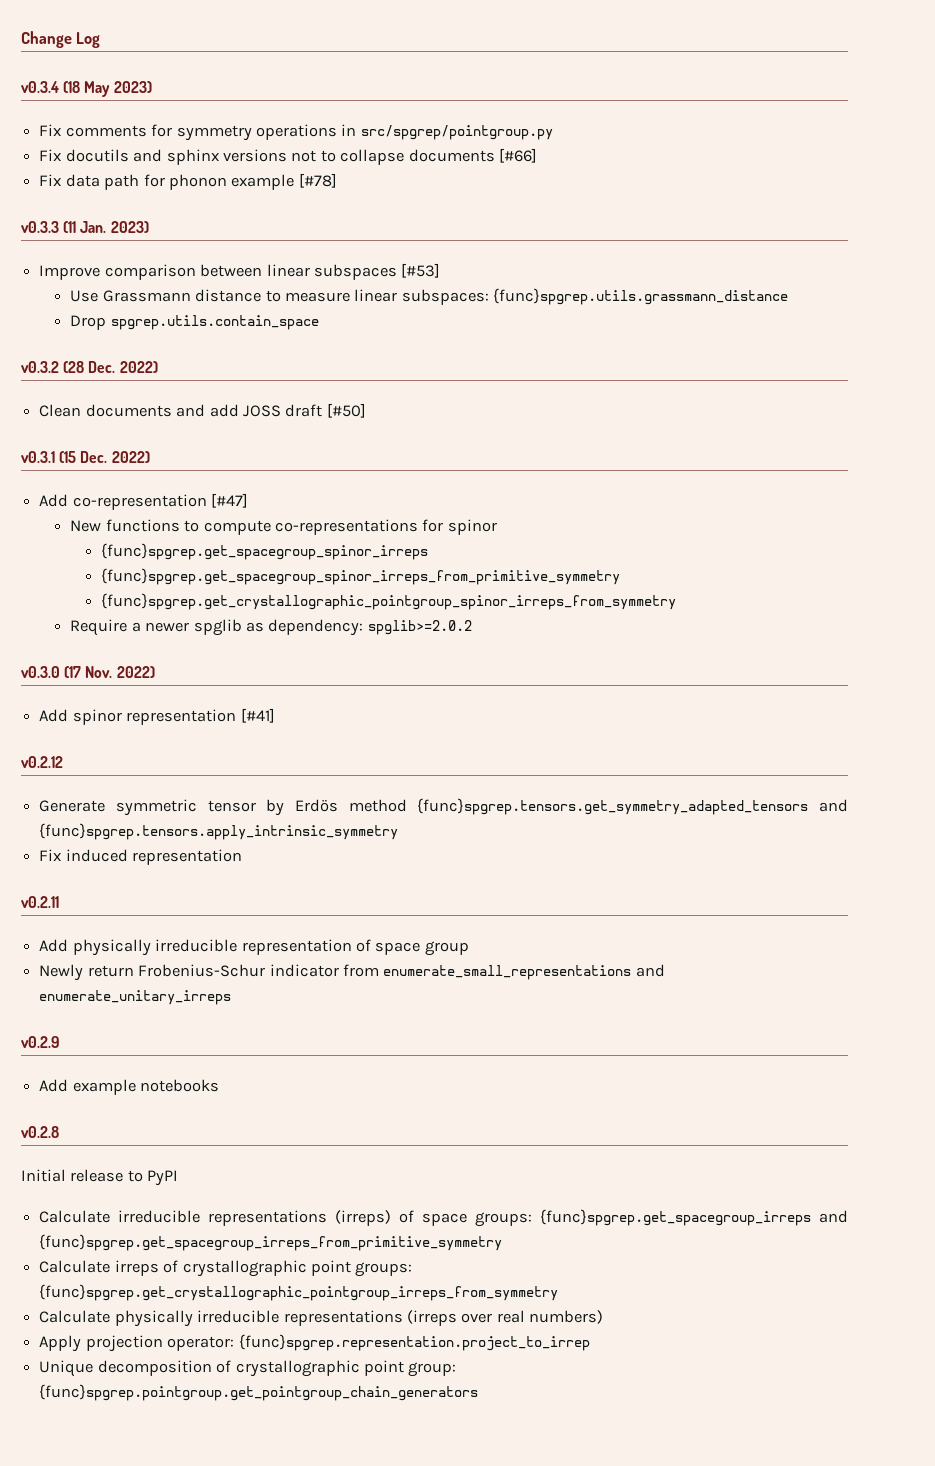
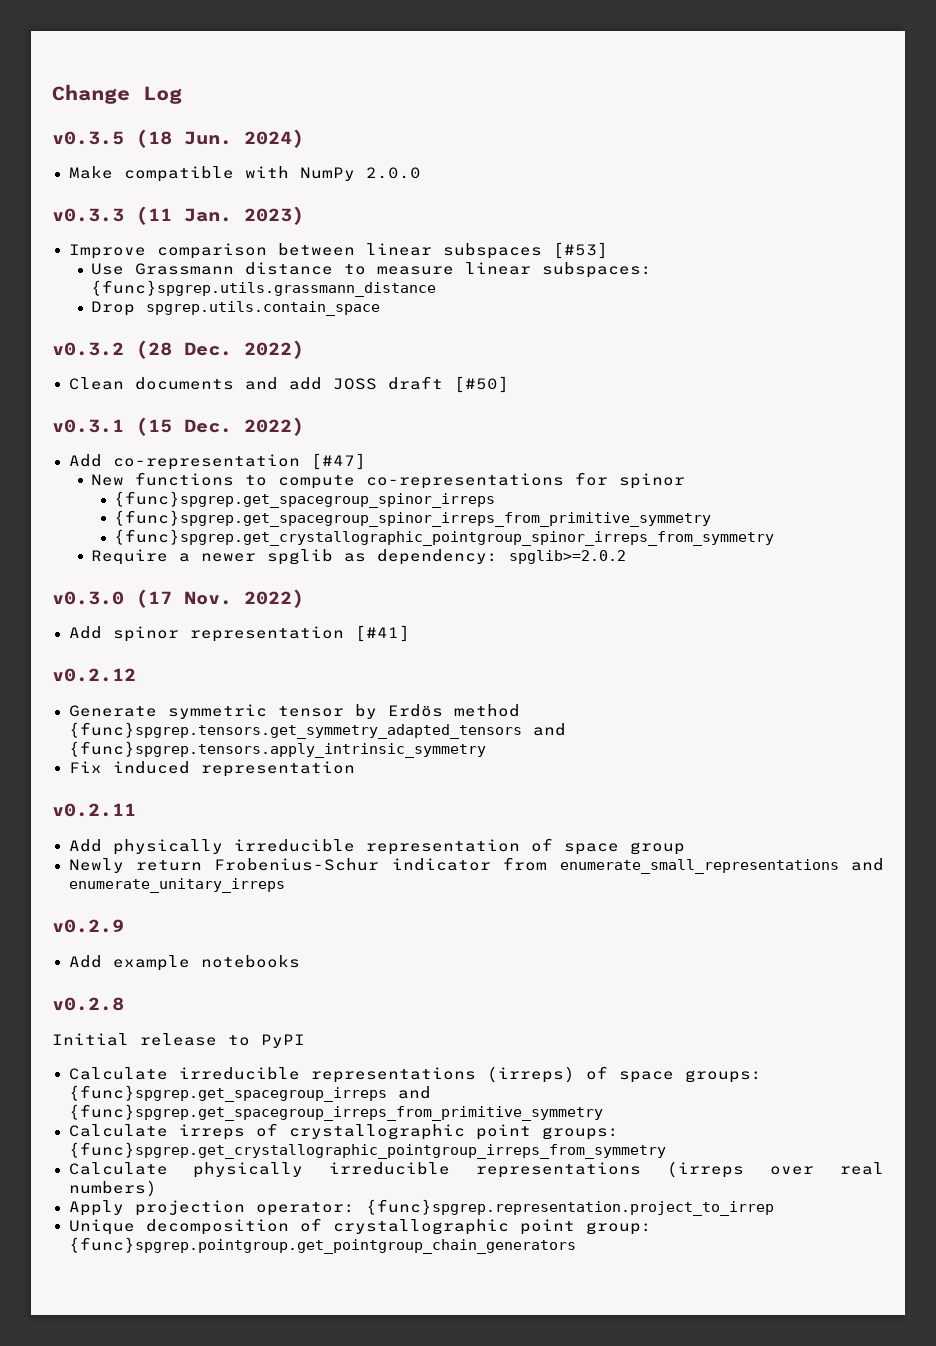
[21,81,152,97] [39,124,553,141] [39,148,538,165] [39,173,337,190] v0.3.4 (18 May 2023) // Fix comments for symmetry operations in src/spgrep/pointgroup.py // Fix docutils and sphinx versions not to collapse documents [#66] // Fix data path for phonon example [#78] -> [52,129,304,148] [68,166,421,182] v0.3.5 (18 Jun. 2024) // Make compatible with NumPy 2.0.0

